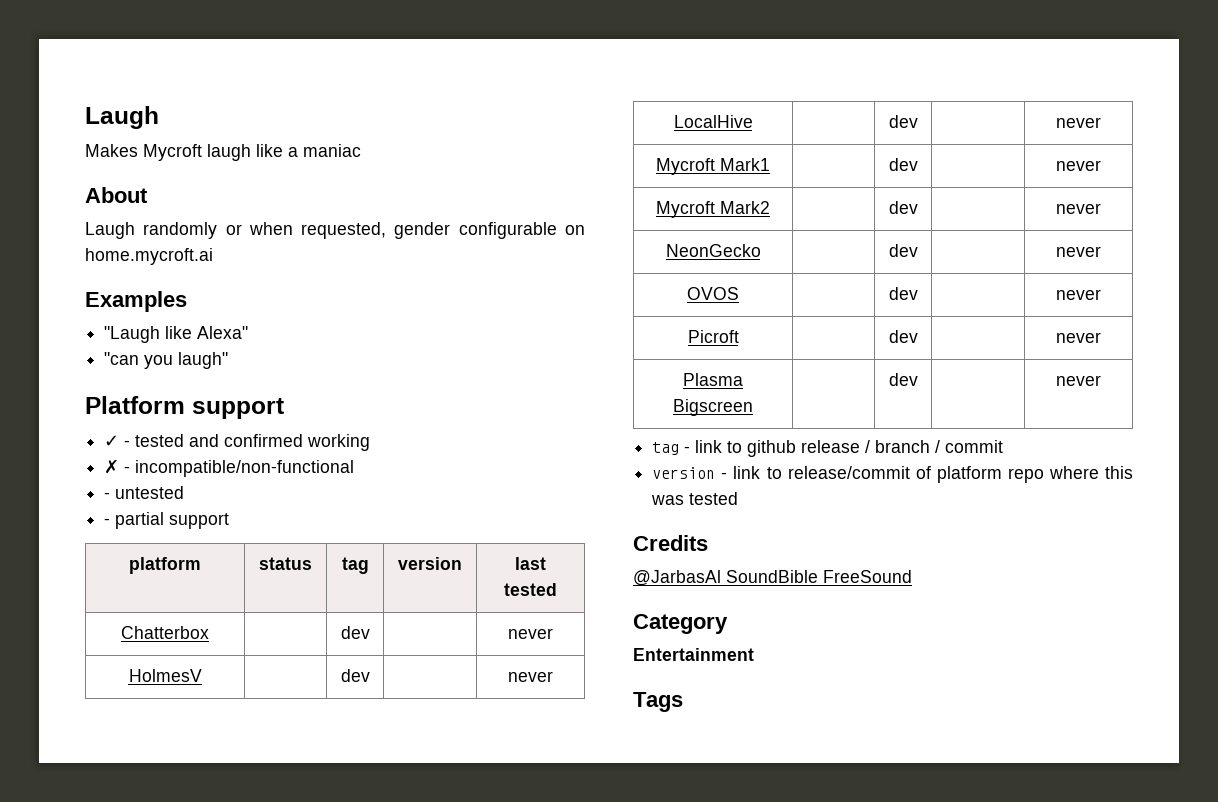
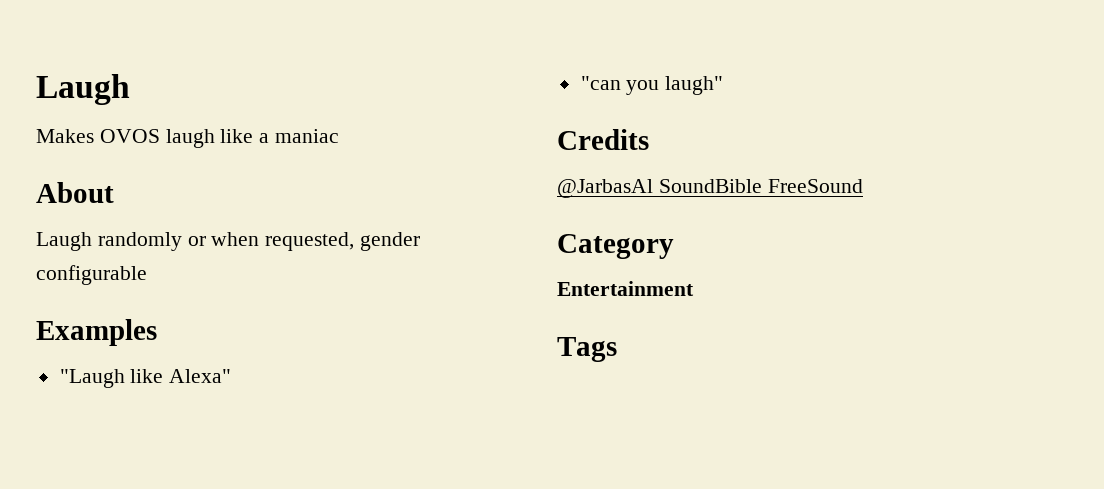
[143,144,202,161] Mycroft -> [99,129,160,143] OVOS
[565,225,585,235] [85,248,213,265] on home.mycroft.ai -> (147, 275) none
[85,396,284,419] [104,434,371,451] [104,459,355,477] [104,486,185,499] [104,512,230,529] [129,557,201,574] [259,557,312,570] [341,557,369,574] [398,557,462,570] [515,557,546,570] [504,583,557,596] [121,626,209,639] [340,626,370,639] [508,628,553,639] [128,669,202,682] [340,669,370,682] [508,671,553,682] [673,115,753,128] [888,115,918,128] [1056,117,1101,128] [656,158,770,175] [888,158,918,171] [1056,160,1101,171] [656,201,770,218] [888,201,918,214] [1056,203,1101,214] [665,244,761,257] [888,244,918,257] [1056,246,1101,257] [687,287,739,300] [888,287,918,300] [1056,289,1101,300] [687,330,739,343] [888,330,918,343] [1056,332,1101,343] [683,373,743,386] [673,399,753,416] [888,373,918,386] [1056,375,1101,386] [652,440,1004,457] [652,466,1133,483] [651,492,739,505] // Platform support // ✓ - tested and confirmed working // ✗ - incompatible/non-functional // - untested // - partial support // platform | status | tag | version | last tested // Chatterbox | | dev | | never // HolmesV | | dev | | never // LocalHive | | dev | | never // Mycroft Mark1 | | dev | | never // Mycroft Mark2 | | dev | | never // NeonGecko | | dev | | never // OVOS | | dev | | never // Picroft | | dev | | never // Plasma Bigscreen | | dev | | never // tag - link to github release / branch / commit // version - link to release/commit of platform repo where this was tested -> (724, 85) none

